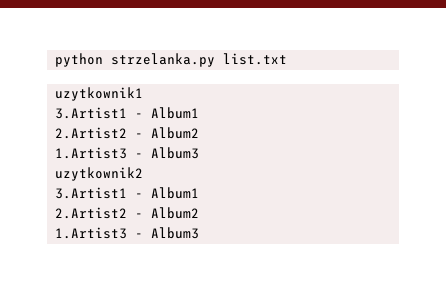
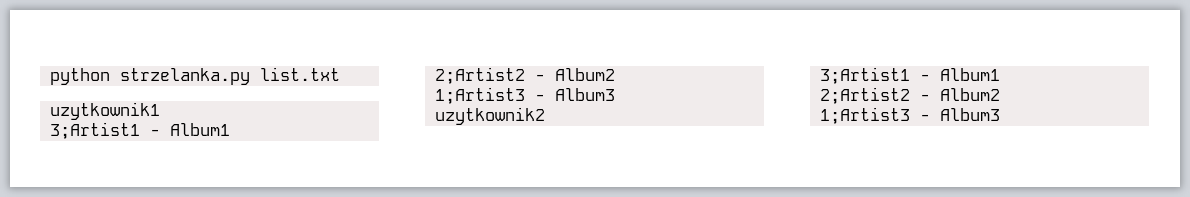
[54,107,199,119] [54,127,199,139] [54,147,127,159] 3.Artist1 - Album1 // 2.Artist2 - Album2 // 1.Artist3 -> [49,122,230,139] [434,67,615,84] [434,87,525,104] 3;Artist1 - Album1 // 2;Artist2 - Album2 // 1;Artist3
[54,187,199,199] [54,207,199,219] [54,227,127,239] 3.Artist1 - Album1 // 2.Artist2 - Album2 // 1.Artist3 -> [819,67,1000,84] [819,87,1000,104] [819,107,910,124] 3;Artist1 - Album1 // 2;Artist2 - Album2 // 1;Artist3

